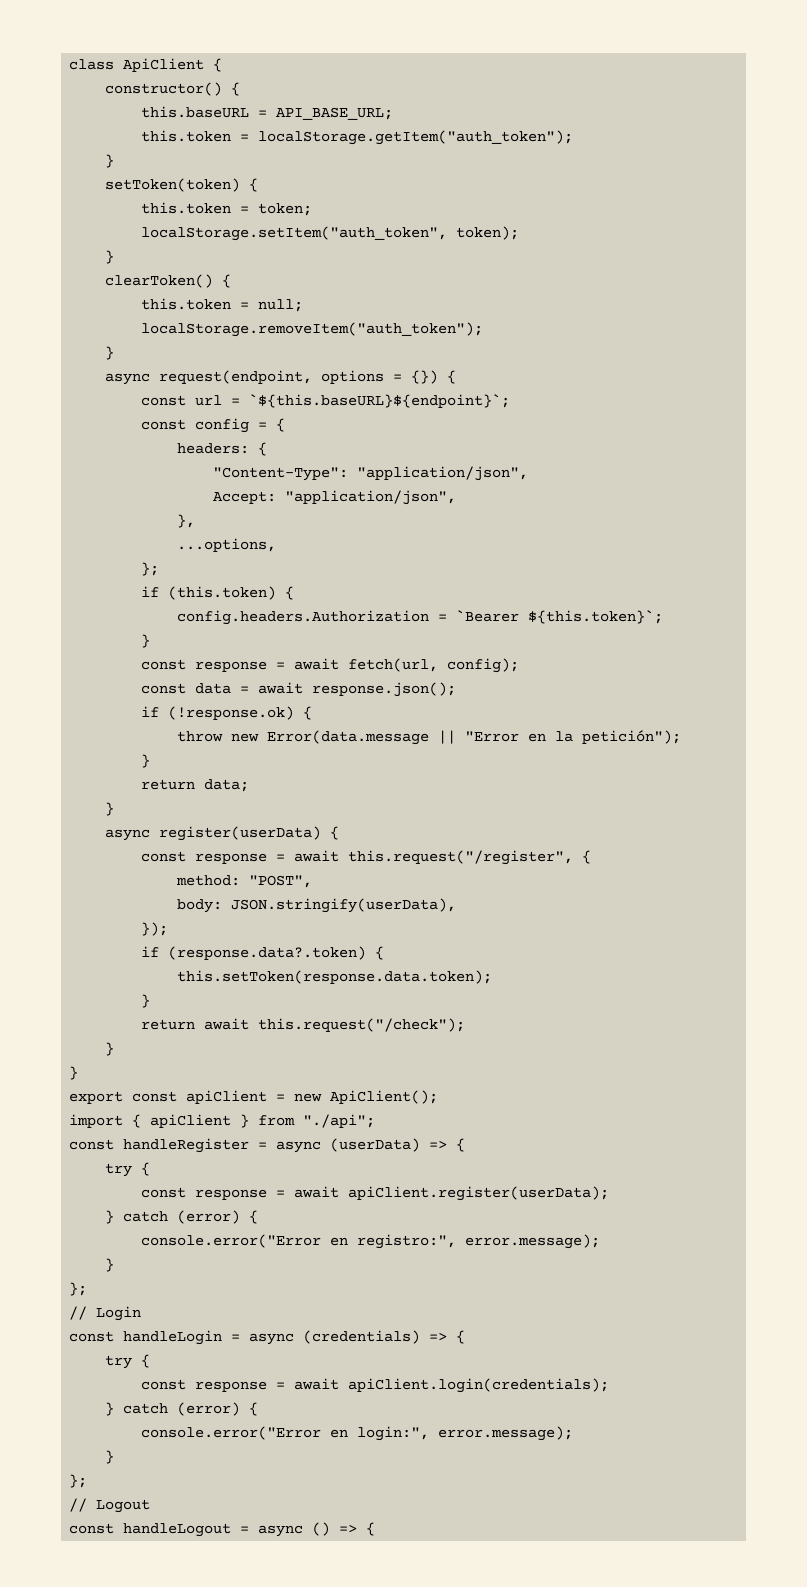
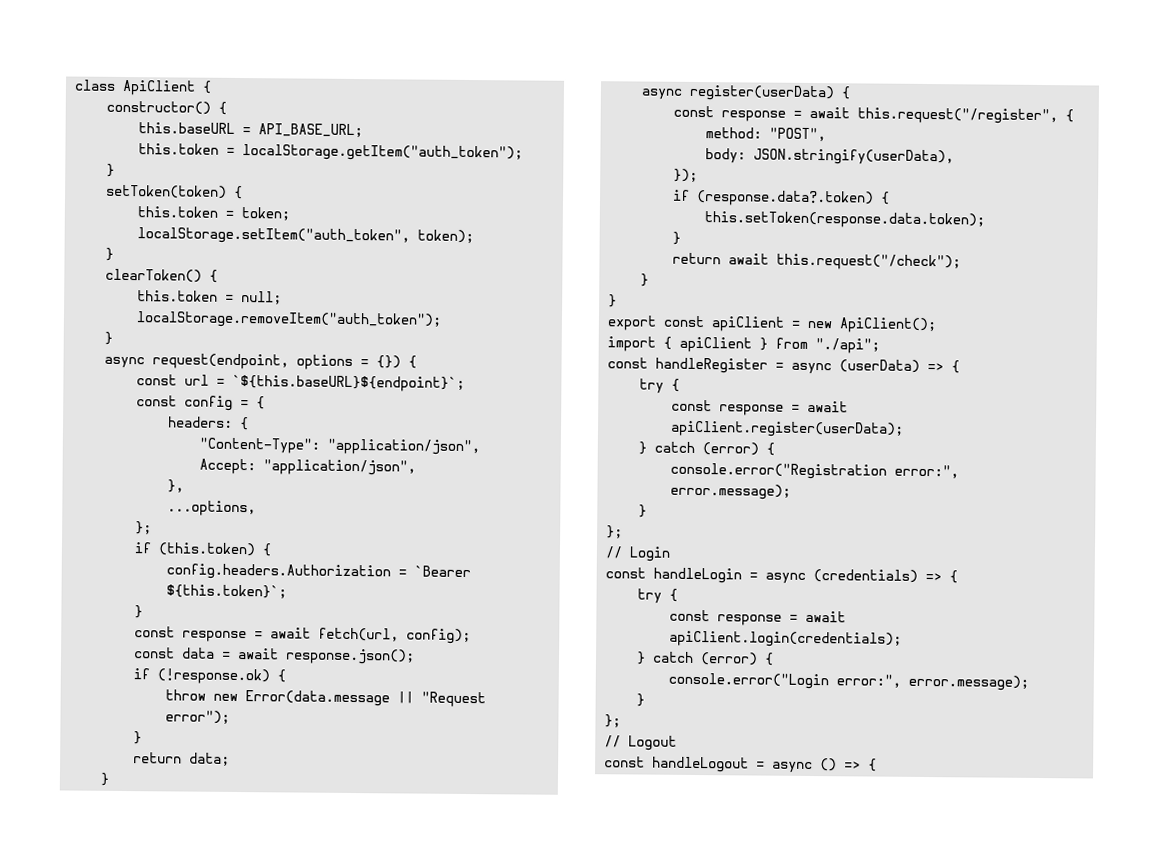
[464,730,681,744] "Error en la petición"); -> [421,691,487,708] [165,710,231,724] "Request error");
[140,1234,456,1249] console.error("Error en registro:", -> [670,462,960,480] console.error("Registration error:",
[140,1426,429,1441] console.error("Error en login:", -> [668,672,902,690] console.error("Login error:",

